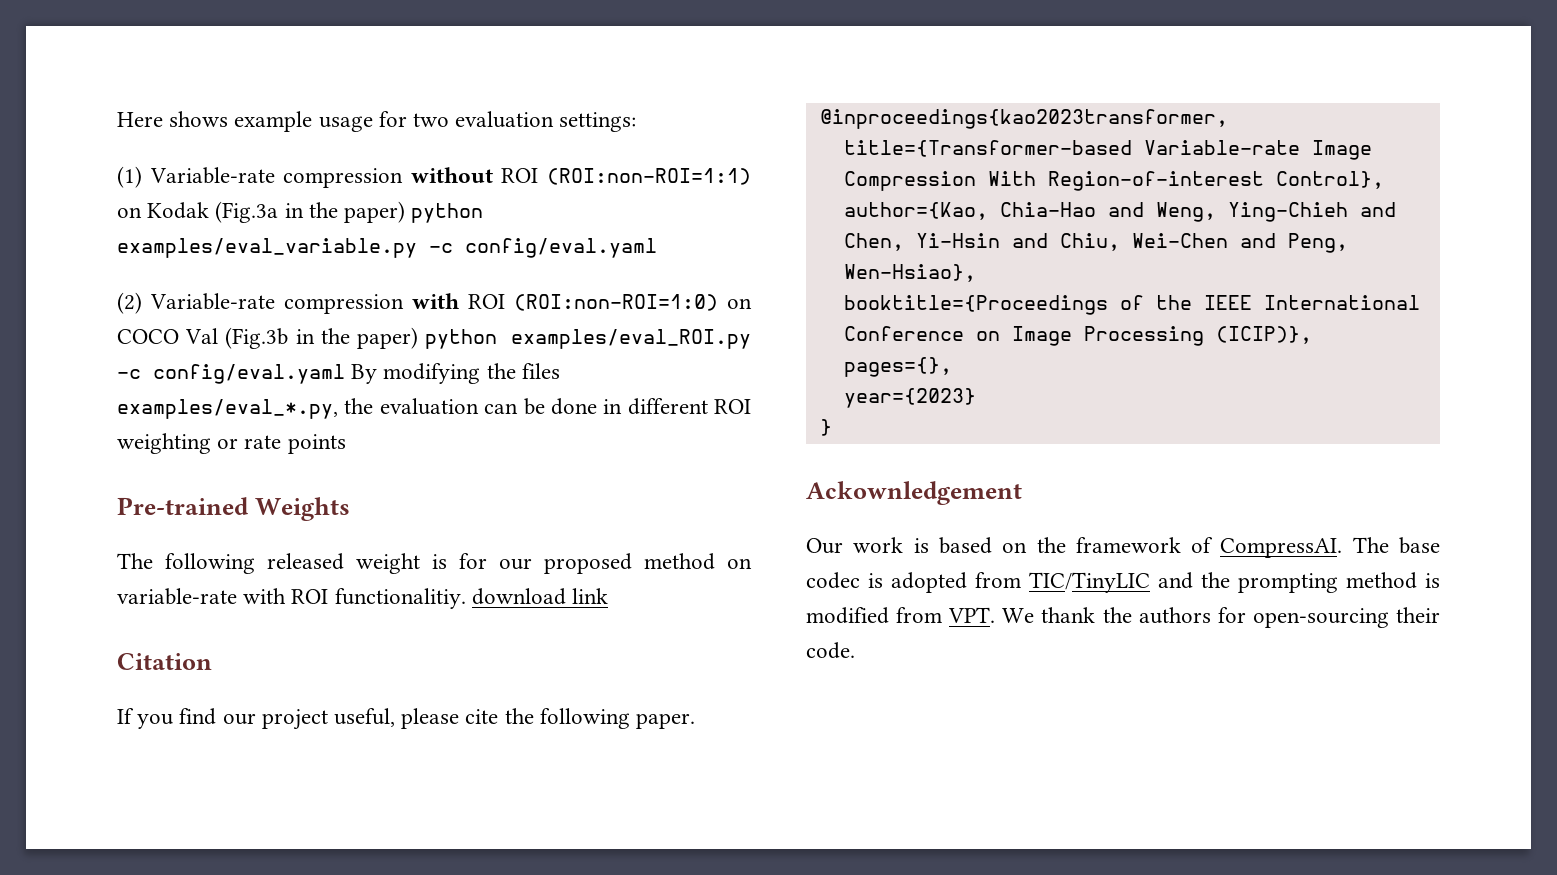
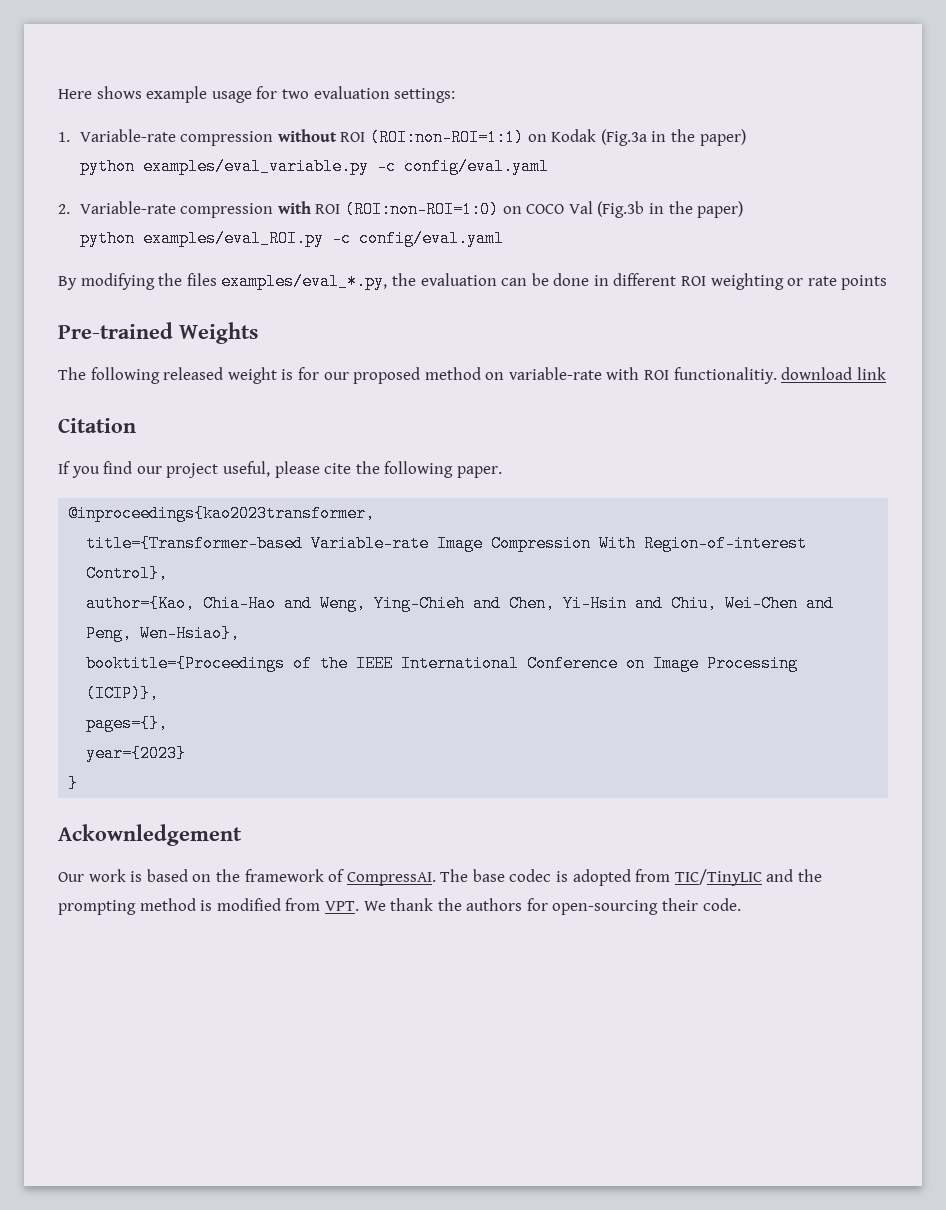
[117,166,142,188] (1) -> [58,132,70,142] 1.
(406, 212) none -> (746, 137) //
[117,292,142,314] (2) -> [58,204,70,214] 2.
(418, 338) none -> (744, 209) //
(345, 374) none -> (504, 238) //

